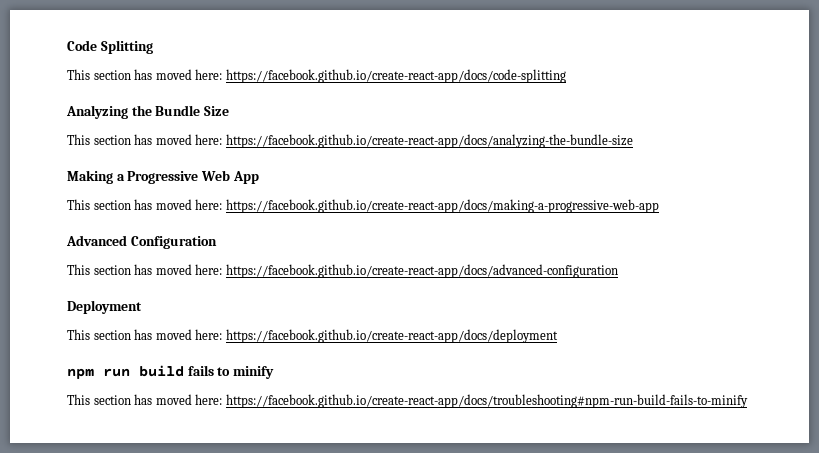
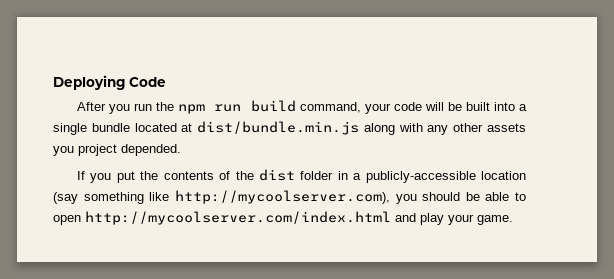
(67, 45) none -> [53,75,125,90] Deploying
[100,40,153,54] [67,69,566,83] [66,105,229,119] [67,134,633,148] [67,170,259,184] [67,199,659,213] [66,235,217,249] [67,264,618,278] [67,300,142,314] [67,329,558,343] [67,365,274,379] [67,394,748,408] Splitting // This section has moved here: https://facebook.github.io/create-react-app/docs/code-splitting // Analyzing the Bundle Size // This section has moved here: https://facebook.github.io/create-react-app/docs/analyzing-the-bundle-size // Making a Progressive Web App // This section has moved here: https://facebook.github.io/create-react-app/docs/making-a-progressive-web-app // Advanced Configuration // This section has moved here: https://facebook.github.io/create-react-app/docs/advanced-configuration // Deployment // This section has moved here: https://facebook.github.io/create-react-app/docs/deployment // npm run build fails to minify // This section has moved here: https://facebook.github.io/create-react-app/docs/troubleshooting#npm-run-build-fails-to-minify -> [77,100,527,114] [53,121,526,135] [53,144,181,156] [77,169,527,183] [53,190,526,204] [53,211,513,225] // After you run the npm run build command, your code will be built into a single bundle located at dist/bundle.min.js along with any other assets you project depended. // If you put the contents of the dist folder in a publicly-accessible location (say something like http://mycoolserver.com), you should be able to open http://mycoolserver.com/index.html and play your game.

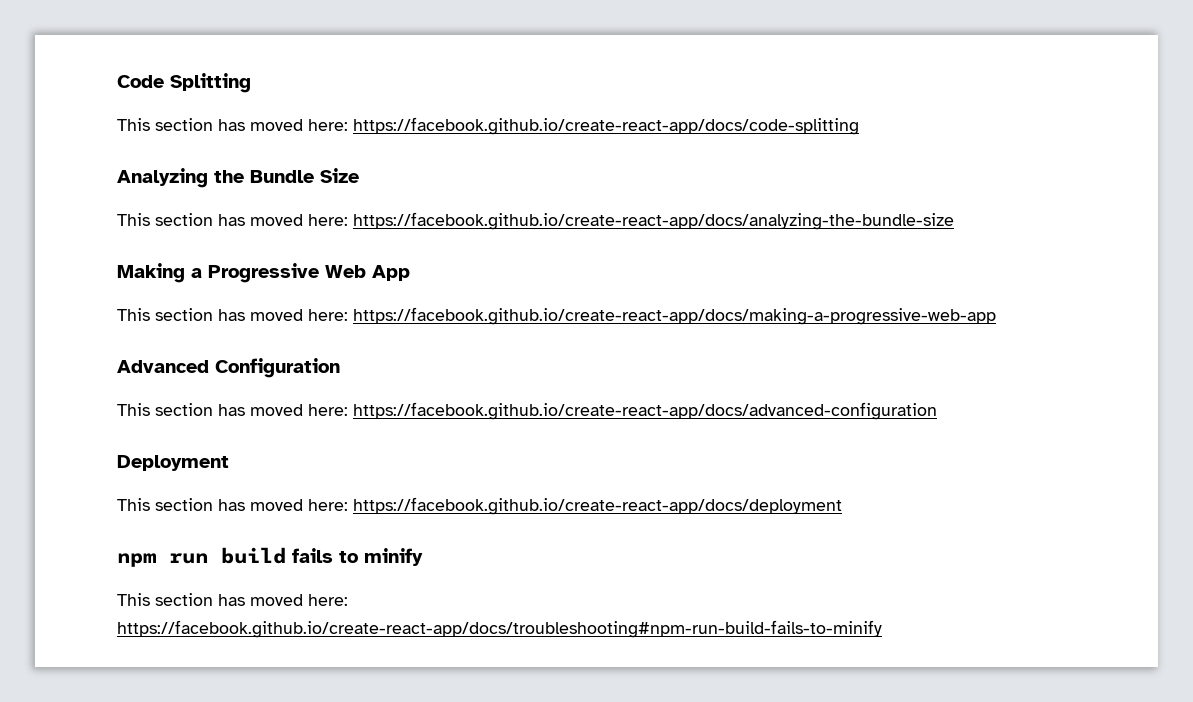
[53,75,125,90] Deploying -> (117, 81) none
[77,100,527,114] [53,121,526,135] [53,144,181,156] [77,169,527,183] [53,190,526,204] [53,211,513,225] // After you run the npm run build command, your code will be built into a single bundle located at dist/bundle.min.js along with any other assets you project depended. // If you put the contents of the dist folder in a publicly-accessible location (say something like http://mycoolserver.com), you should be able to open http://mycoolserver.com/index.html and play your game. -> [170,73,251,93] [117,117,859,135] [117,168,359,188] [117,212,954,230] [117,263,410,283] [117,307,996,325] [117,358,340,378] [117,402,937,420] [117,455,229,471] [117,497,842,515] [117,547,423,567] [117,593,348,606] [117,620,882,638] Splitting // This section has moved here: https://facebook.github.io/create-react-app/docs/code-splitting // Analyzing the Bundle Size // This section has moved here: https://facebook.github.io/create-react-app/docs/analyzing-the-bundle-size // Making a Progressive Web App // This section has moved here: https://facebook.github.io/create-react-app/docs/making-a-progressive-web-app // Advanced Configuration // This section has moved here: https://facebook.github.io/create-react-app/docs/advanced-configuration // Deployment // This section has moved here: https://facebook.github.io/create-react-app/docs/deployment // npm run build fails to minify // This section has moved here: https://facebook.github.io/create-react-app/docs/troubleshooting#npm-run-build-fails-to-minify

